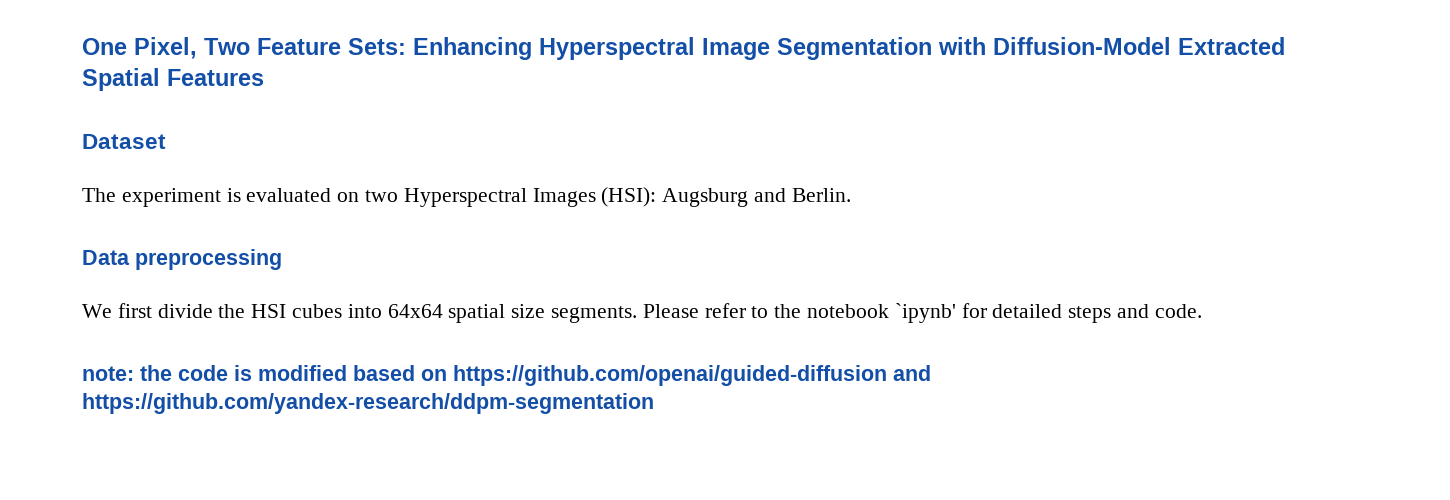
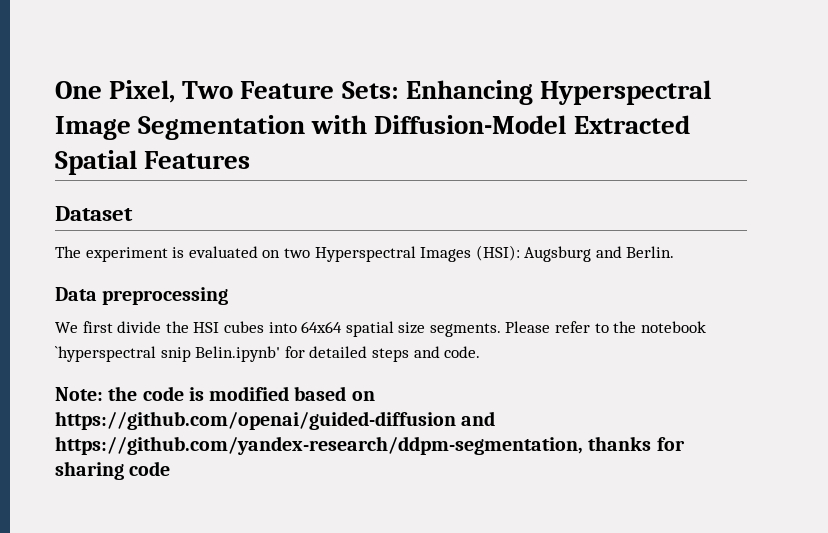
[894,303,956,323] `ipynb' -> [55,346,281,362] `hyperspectral snip Belin.ipynb'
[82,366,134,381] note: -> [55,387,103,401] Note:
[82,393,654,414] https://github.com/yandex-research/ddpm-segmentation -> [55,436,685,455] [55,461,171,480] https://github.com/yandex-research/ddpm-segmentation, thanks for sharing code

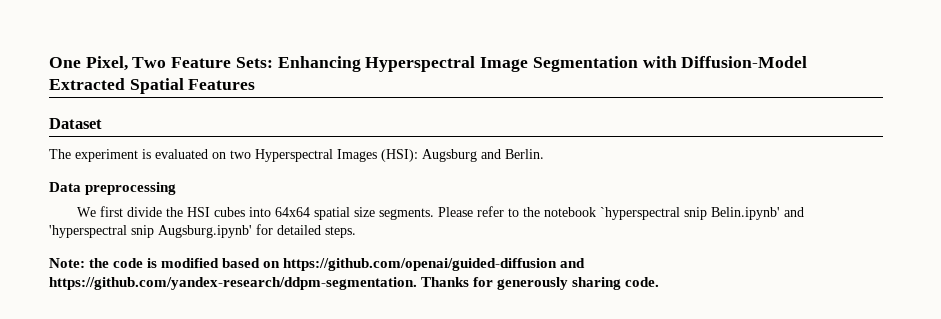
[284,346,481,362] for detailed steps and code. -> [783,207,804,217] [49,224,356,238] and 'hyperspectral snip Augsburg.ipynb' for detailed steps.
[55,436,685,455] [55,461,171,480] https://github.com/yandex-research/ddpm-segmentation, thanks for sharing code -> [49,277,660,290] https://github.com/yandex-research/ddpm-segmentation. Thanks for generously sharing code.

